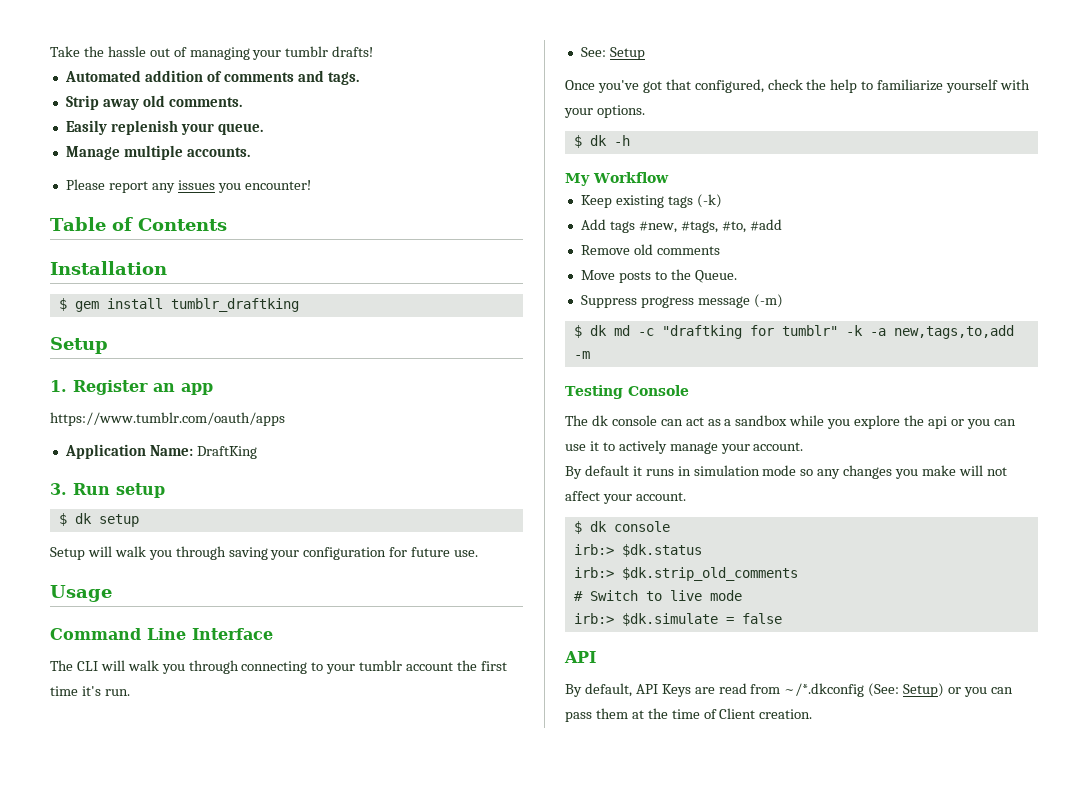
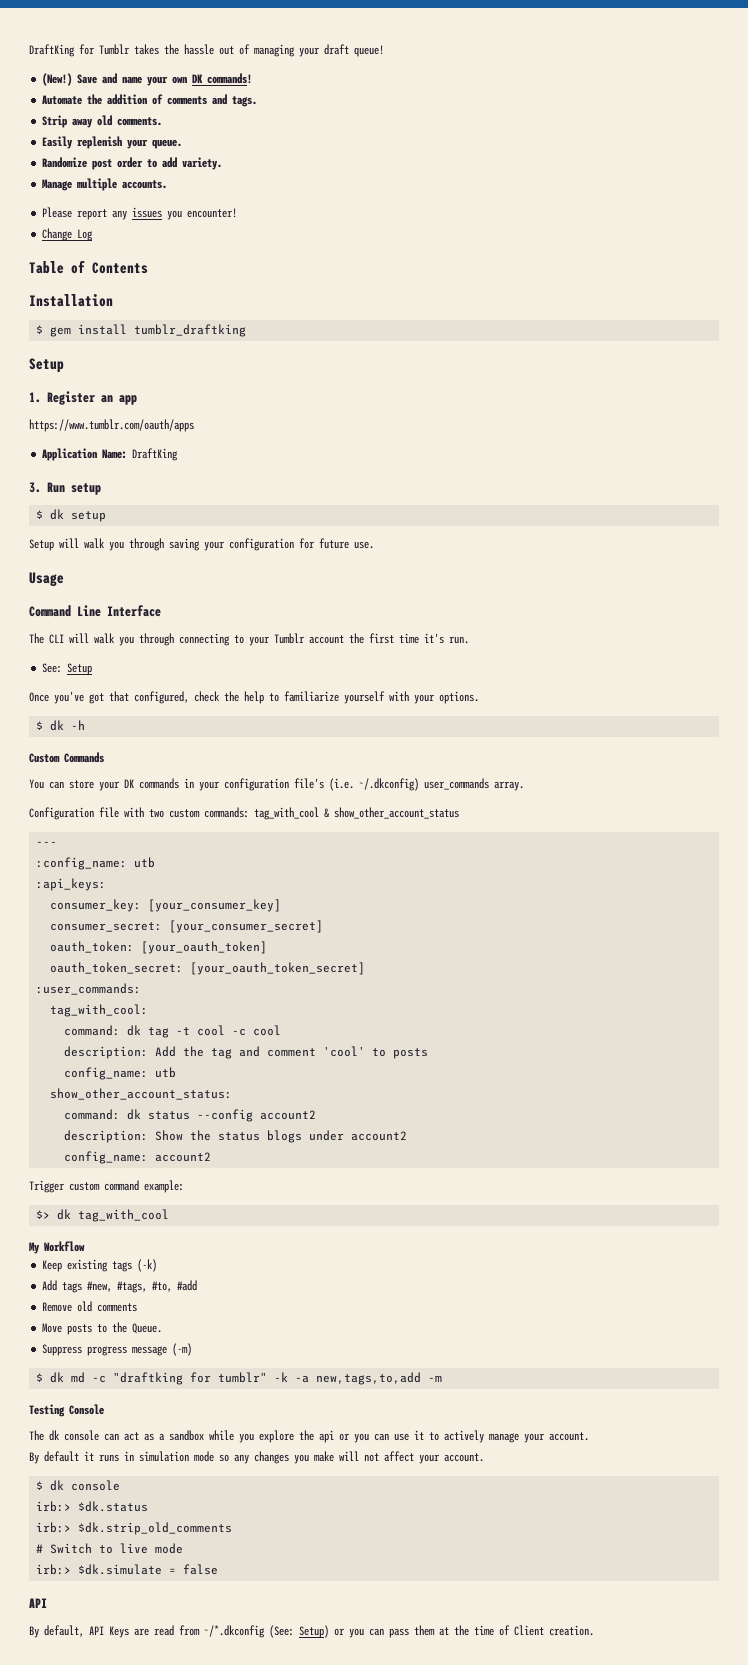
[50,46,80,57] Take -> [29,44,159,57] DraftKing for Tumblr takes
[285,46,374,57] [64,70,141,82] tumblr drafts! // Automated -> [324,44,384,57] [42,73,253,86] [42,94,103,105] draft queue! // (New!) Save and name your own DK commands! // Automate the
(263, 129) none -> [42,157,223,170] // Randomize post order to add variety.
(311, 185) none -> [42,228,94,241] // Change Log
[359,660,403,671] tumblr -> [274,633,305,644] Tumblr
(630, 140) none -> [29,752,104,763] [29,778,524,791] [29,807,459,820] [36,841,58,846] [36,857,156,870] [36,878,107,891] [50,899,282,912] [50,920,324,933] [50,941,268,954] [50,962,366,975] [36,983,142,995] [50,1004,149,1017] [64,1025,282,1038] [64,1046,429,1059] [64,1067,177,1080] [50,1088,233,1100] [64,1109,317,1122] [64,1130,408,1143] [64,1151,212,1164] [29,1180,184,1193] [36,1209,170,1222] // Custom Commands // You can store your DK commands in your configuration file's (i.e. ~/.dkconfig) user_commands array. // Configuration file with two custom commands: tag_with_cool & show_other_account_status // --- // :config_name: utb // :api_keys: // consumer_key: [your_consumer_key] // consumer_secret: [your_consumer_secret] // oauth_token: [your_oauth_token] // oauth_token_secret: [your_oauth_token_secret] // :user_commands: // tag_with_cool: // command: dk tag -t cool -c cool // description: Add the tag and comment 'cool' to posts // config_name: utb // show_other_account_status: // command: dk status --config account2 // description: Show the status blogs under account2 // config_name: account2 // Trigger custom command example: // $> dk tag_with_cool

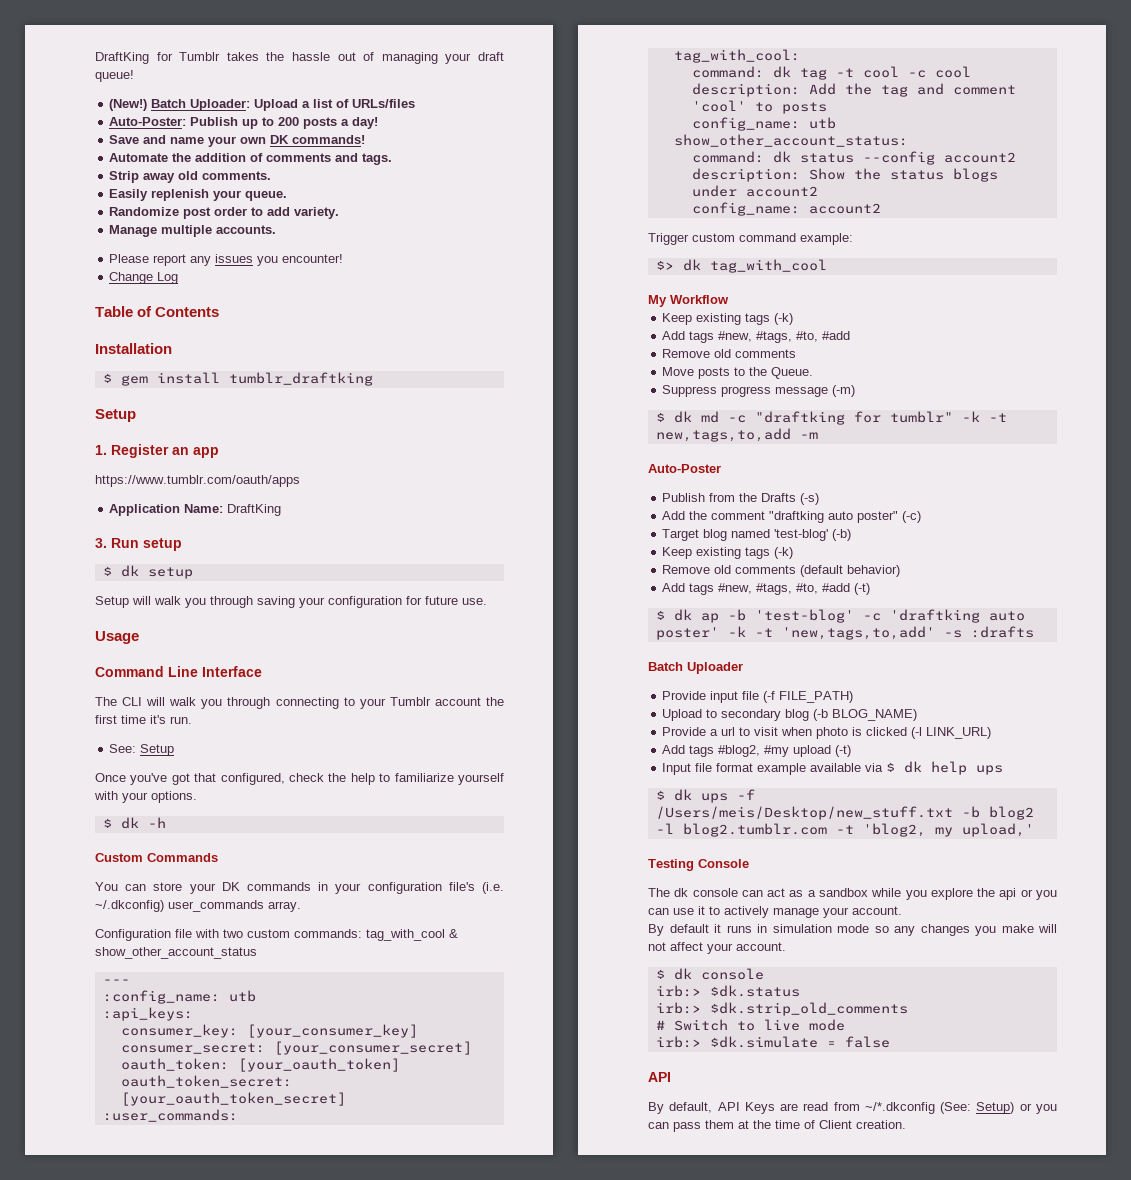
(73, 79) none -> [151,99,416,111] [109,117,379,129] Batch Uploader: Upload a list of URLs/files // Auto-Poster: Publish up to 200 posts a day! //
[295,1375,310,1383] -a -> [988,413,1007,422] -t
(443, 1378) none -> [648,464,721,473] [662,493,820,505] [662,511,922,523] [662,529,852,541] [662,547,794,559] [662,565,901,577] [662,583,871,595] [655,609,1025,623] [655,626,1034,640] [648,662,743,674] [662,691,854,703] [662,709,918,721] [662,727,992,739] [662,745,852,757] [662,761,1004,775] [655,789,755,803] [655,806,1034,820] [655,823,1034,837] // Auto-Poster // Publish from the Drafts (-s) // Add the comment "draftking auto poster" (-c) // Target blog named 'test-blog' (-b) // Keep existing tags (-k) // Remove old comments (default behavior) // Add tags #new, #tags, #to, #add (-t) // $ dk ap -b 'test-blog' -c 'draftking auto poster' -k -t 'new,tags,to,add' -s :drafts // Batch Uploader // Provide input file (-f FILE_PATH) // Upload to secondary blog (-b BLOG_NAME) // Provide a url to visit when photo is clicked (-l LINK_URL) // Add tags #blog2, #my upload (-t) // Input file format example available via $ dk help ups // $ dk ups -f /Users/meis/Desktop/new_stuff.txt -b blog2 -l blog2.tumblr.com -t 'blog2, my upload,'

